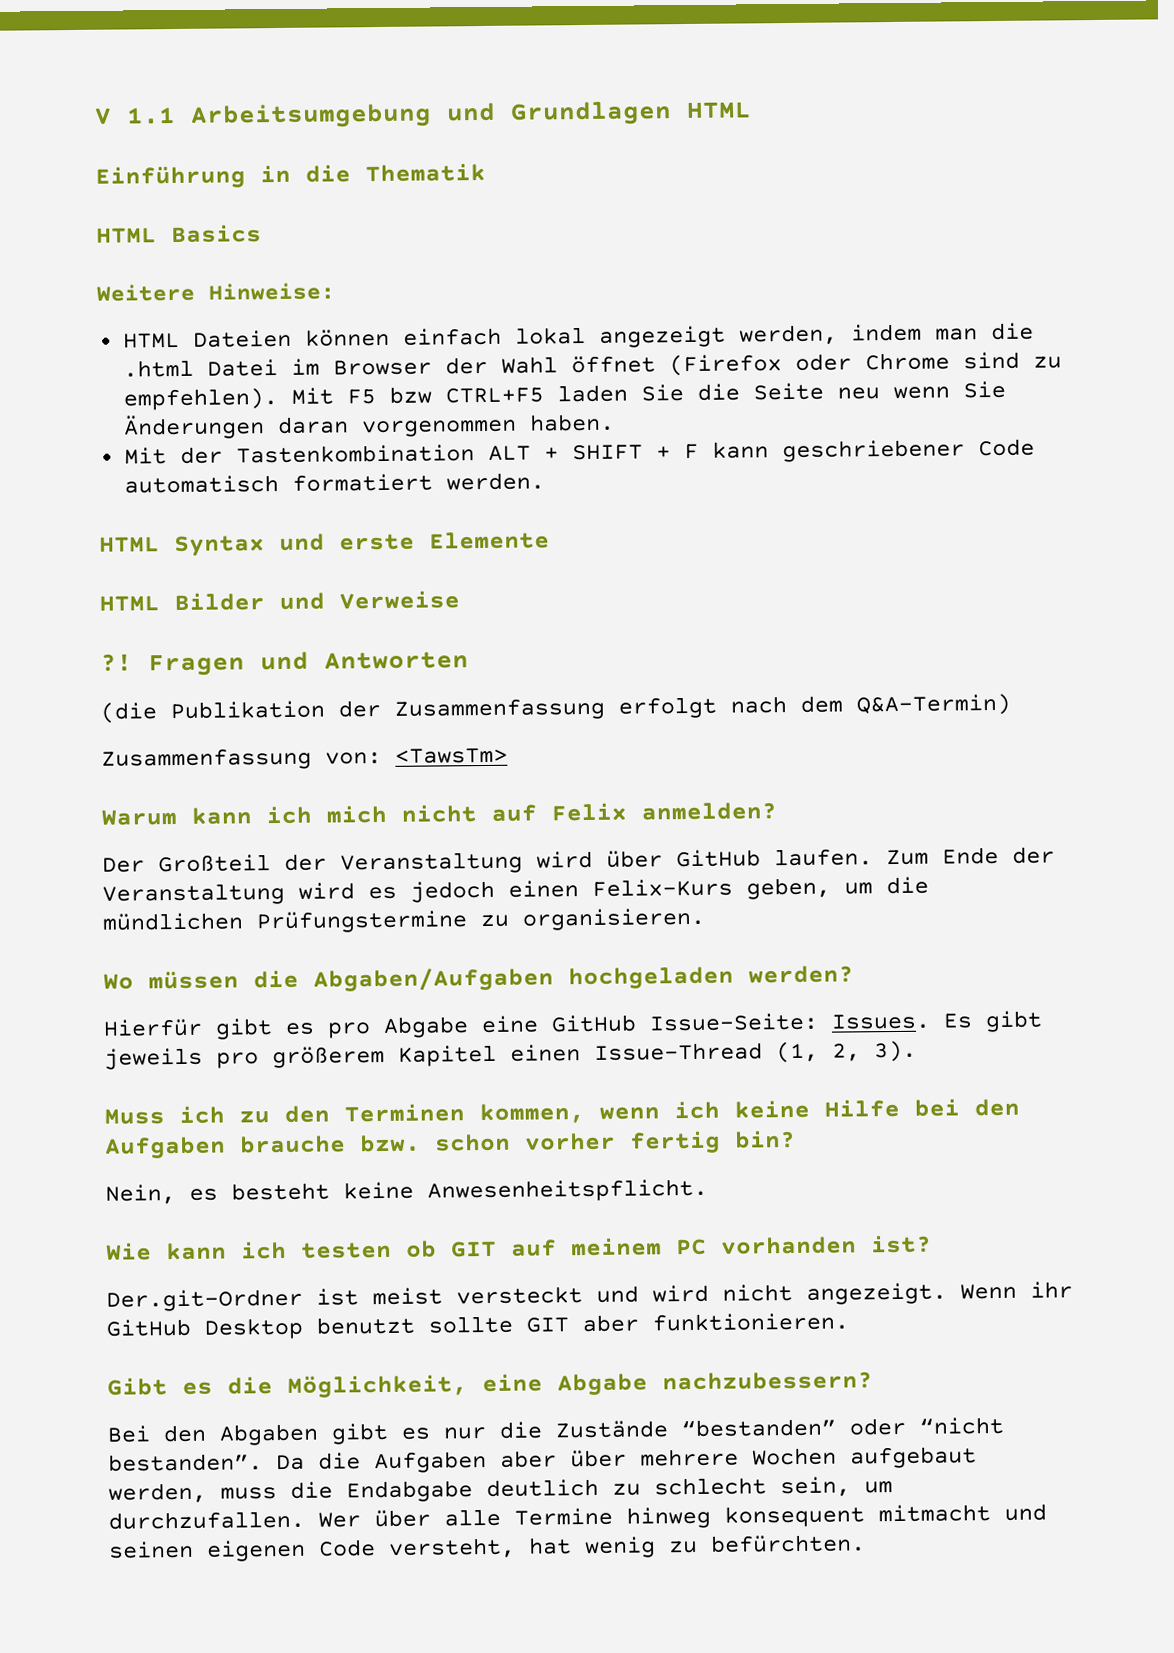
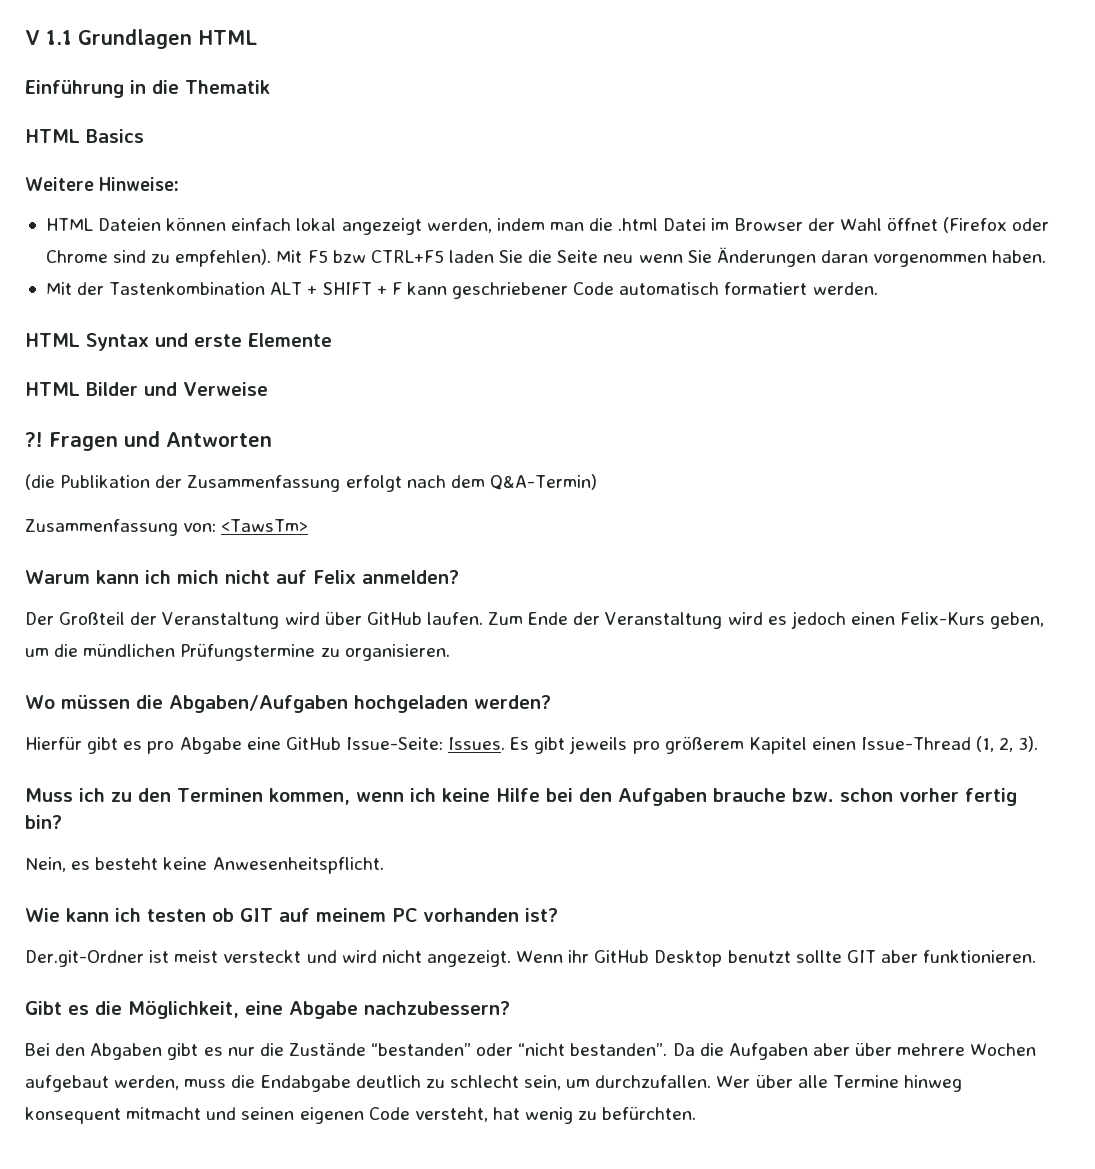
[190,102,496,129] Arbeitsumgebung und -> (72, 37) none

